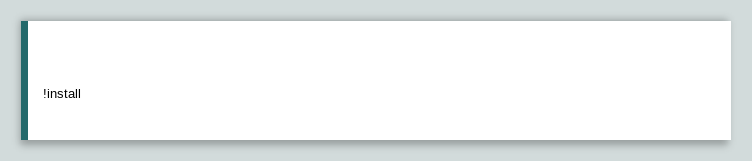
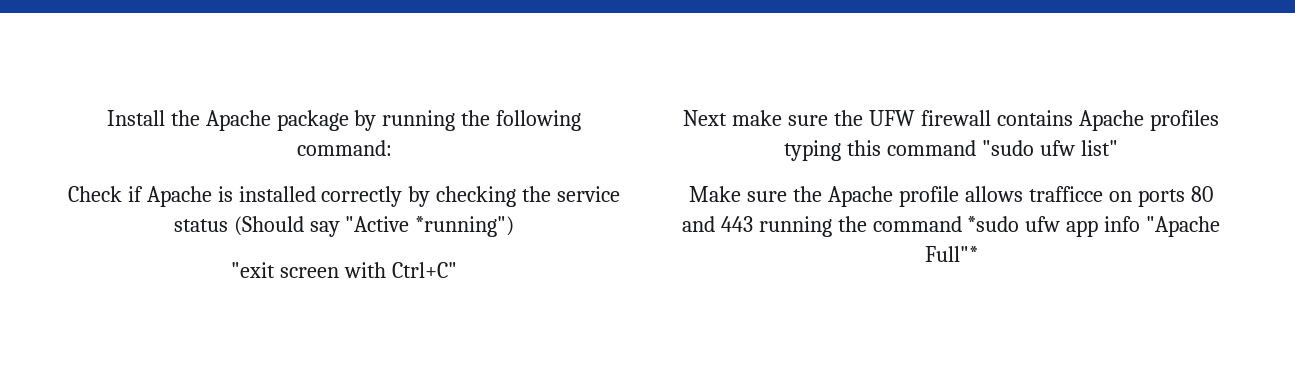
[43,89,81,98] !install -> [106,110,582,131] [296,140,392,156] [67,186,621,207] [173,216,515,237] [231,262,457,278] [683,110,1219,131] [784,140,1118,161] [689,186,1213,207] [681,216,1221,237] [924,246,978,262] Install the Apache package by running the following command: // Check if Apache is installed correctly by checking the service status (Should say "Active *running") // "exit screen with Ctrl+C" // Next make sure the UFW firewall contains Apache profiles typing this command "sudo ufw list" // Make sure the Apache profile allows trafficce on ports 80 and 443 running the command *sudo ufw app info "Apache Full"*

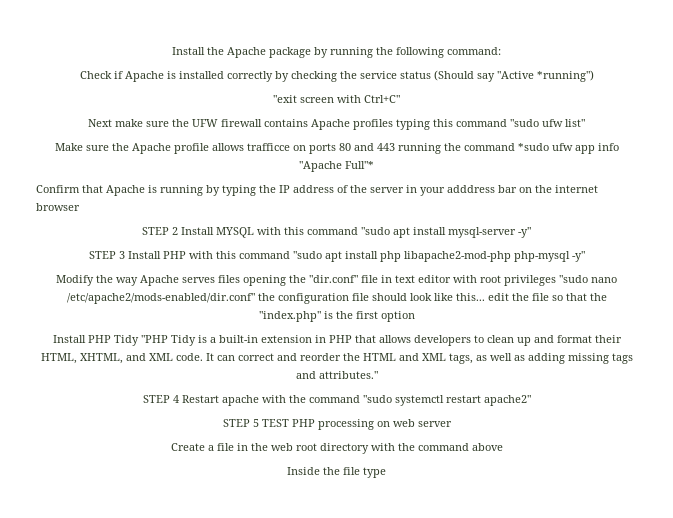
(978, 254) none -> [36,185,598,196] [36,203,80,211] [142,227,531,238] [88,251,585,262] [56,275,617,286] [66,293,607,304] [258,311,415,322] [52,335,622,346] [40,353,633,364] [295,371,378,379] [142,395,531,406] [222,419,452,430] [170,443,503,454] [287,467,386,478] // Confirm that Apache is running by typing the IP address of the server in your adddress bar on the internet browser // STEP 2 Install MYSQL with this command "sudo apt install mysql-server -y" // STEP 3 Install PHP with this command "sudo apt install php libapache2-mod-php php-mysql -y" // Modify the way Apache serves files opening the "dir.conf" file in text editor with root privileges "sudo nano /etc/apache2/mods-enabled/dir.conf" the configuration file should look like this... edit the file so that the "index.php" is the first option // Install PHP Tidy "PHP Tidy is a built-in extension in PHP that allows developers to clean up and format their HTML, XHTML, and XML code. It can correct and reorder the HTML and XML tags, as well as adding missing tags and attributes." // STEP 4 Restart apache with the command "sudo systemctl restart apache2" // STEP 5 TEST PHP processing on web server // Create a file in the web root directory with the command above // Inside the file type

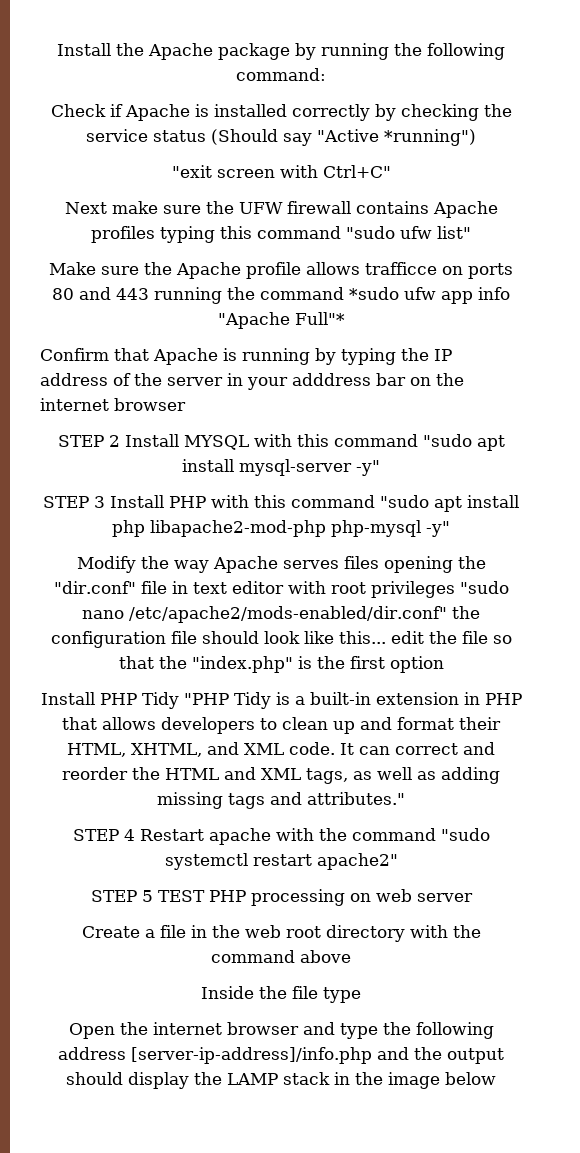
(386, 472) none -> [68,1022,494,1039] [58,1047,504,1064] [66,1072,496,1089] // Open the internet browser and type the following address [server-ip-address]/info.php and the output should display the LAMP stack in the image below

